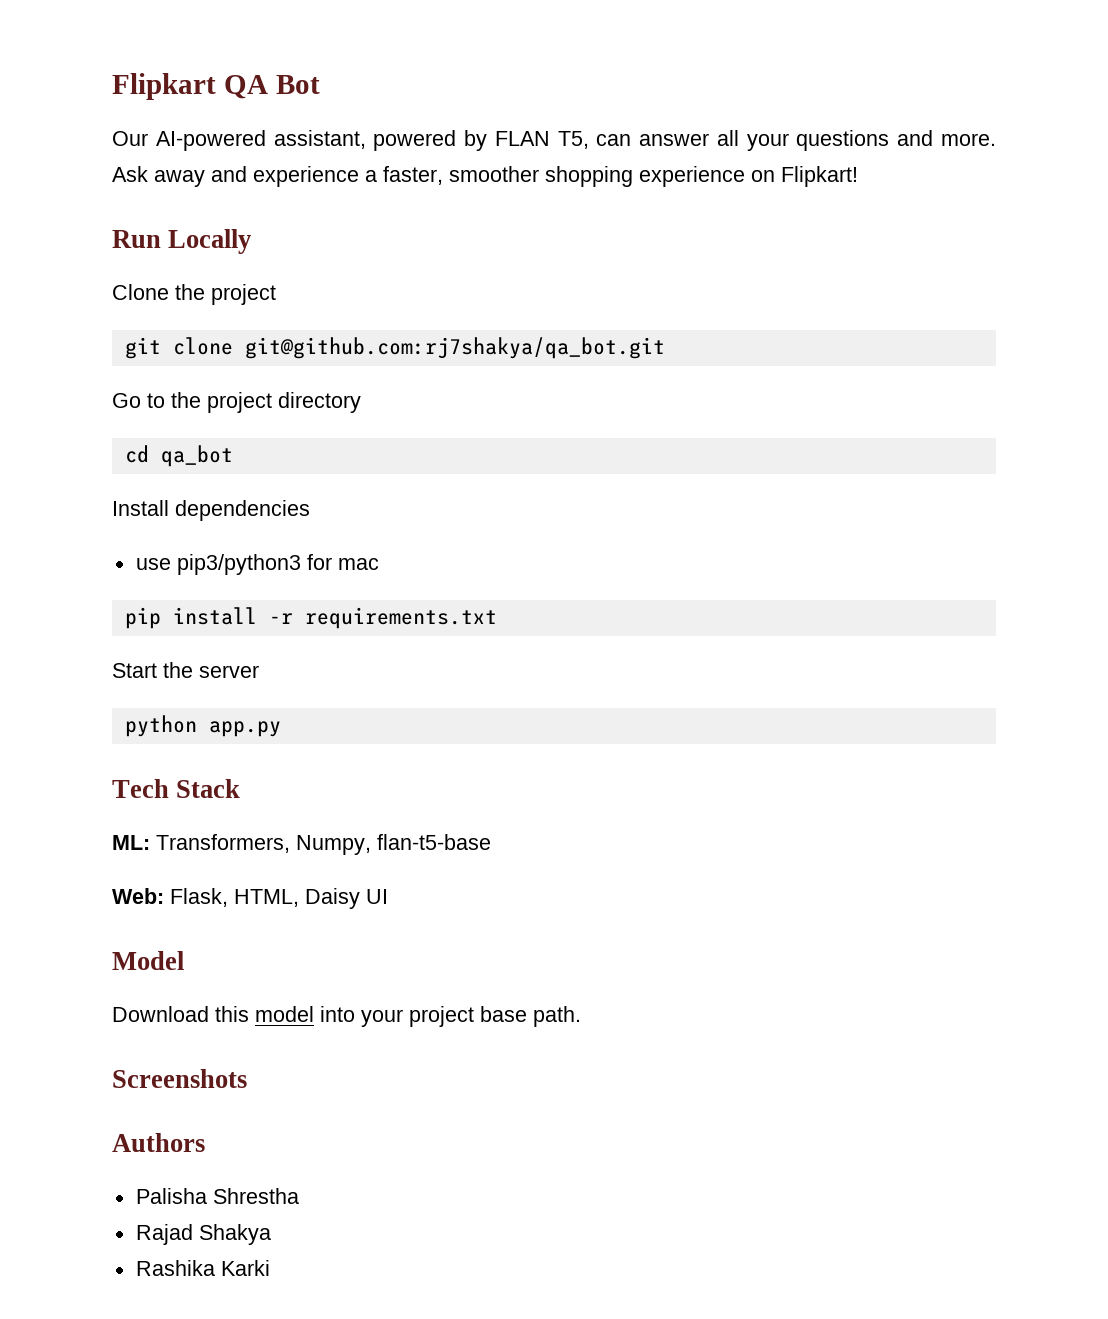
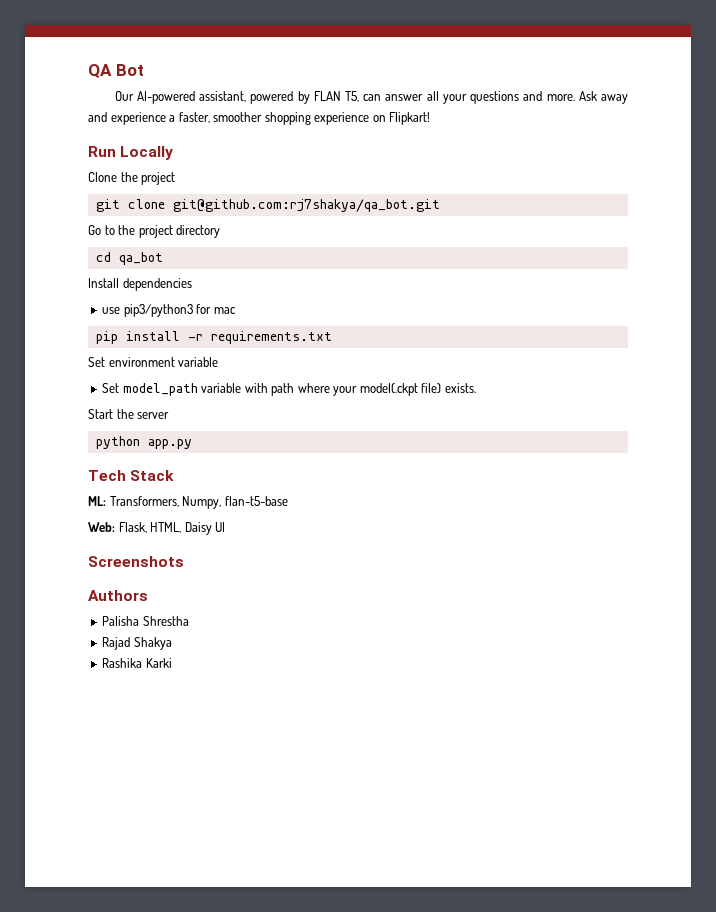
[112,73,216,100] Flipkart -> (88, 71) none
(497, 618) none -> [88,357,219,367] [102,383,476,396] // Set environment variable // Set model_path variable with path where your model(.ckpt file) exists.
[112,951,184,970] [112,1006,581,1027] // Model // Download this model into your project base path. -> (226, 527) none

